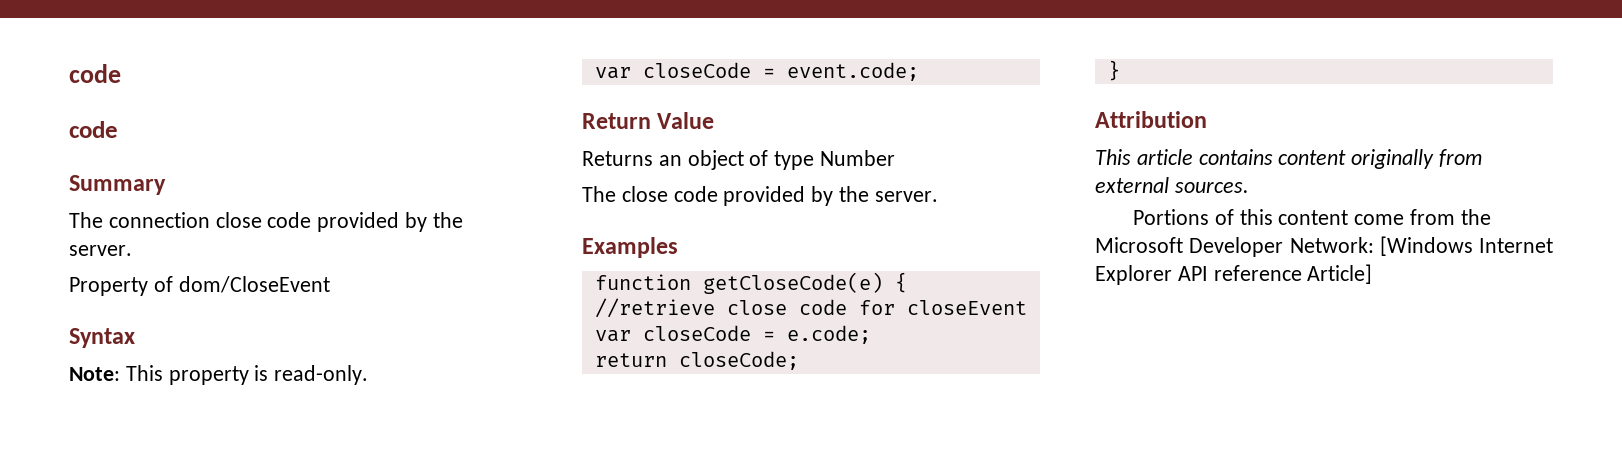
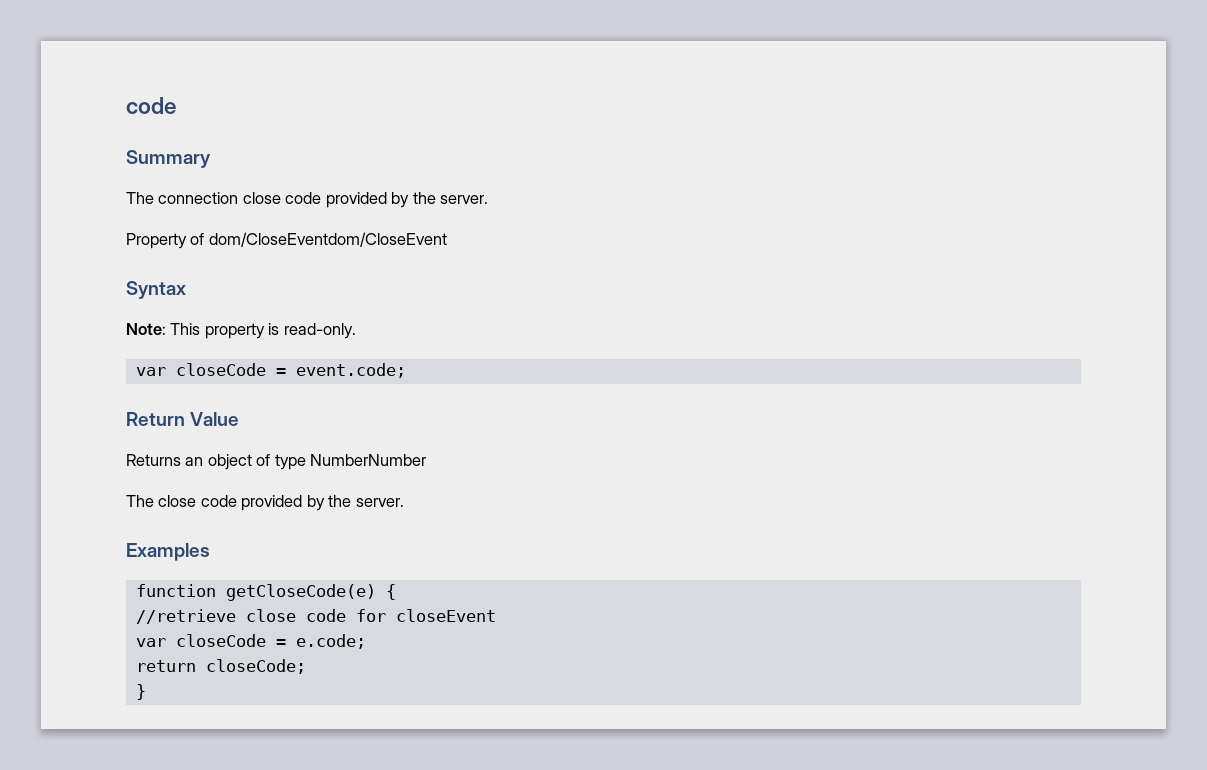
[69,64,121,83] [69,121,118,138] code // code -> [126,97,176,114] code
[178,276,330,293] dom/CloseEvent -> [208,232,447,247] dom/CloseEventdom/CloseEvent
[820,150,896,166] Number -> [310,454,427,466] NumberNumber
[1095,111,1207,128] [1095,149,1483,169] [1095,177,1249,193] [1132,209,1491,225] [1095,236,1553,257] [1095,264,1373,285] // Attribution // This article contains content originally from external sources. // Portions of this content come from the Microsoft Developer Network: [Windows Internet Explorer API reference Article] -> (146, 692) none

